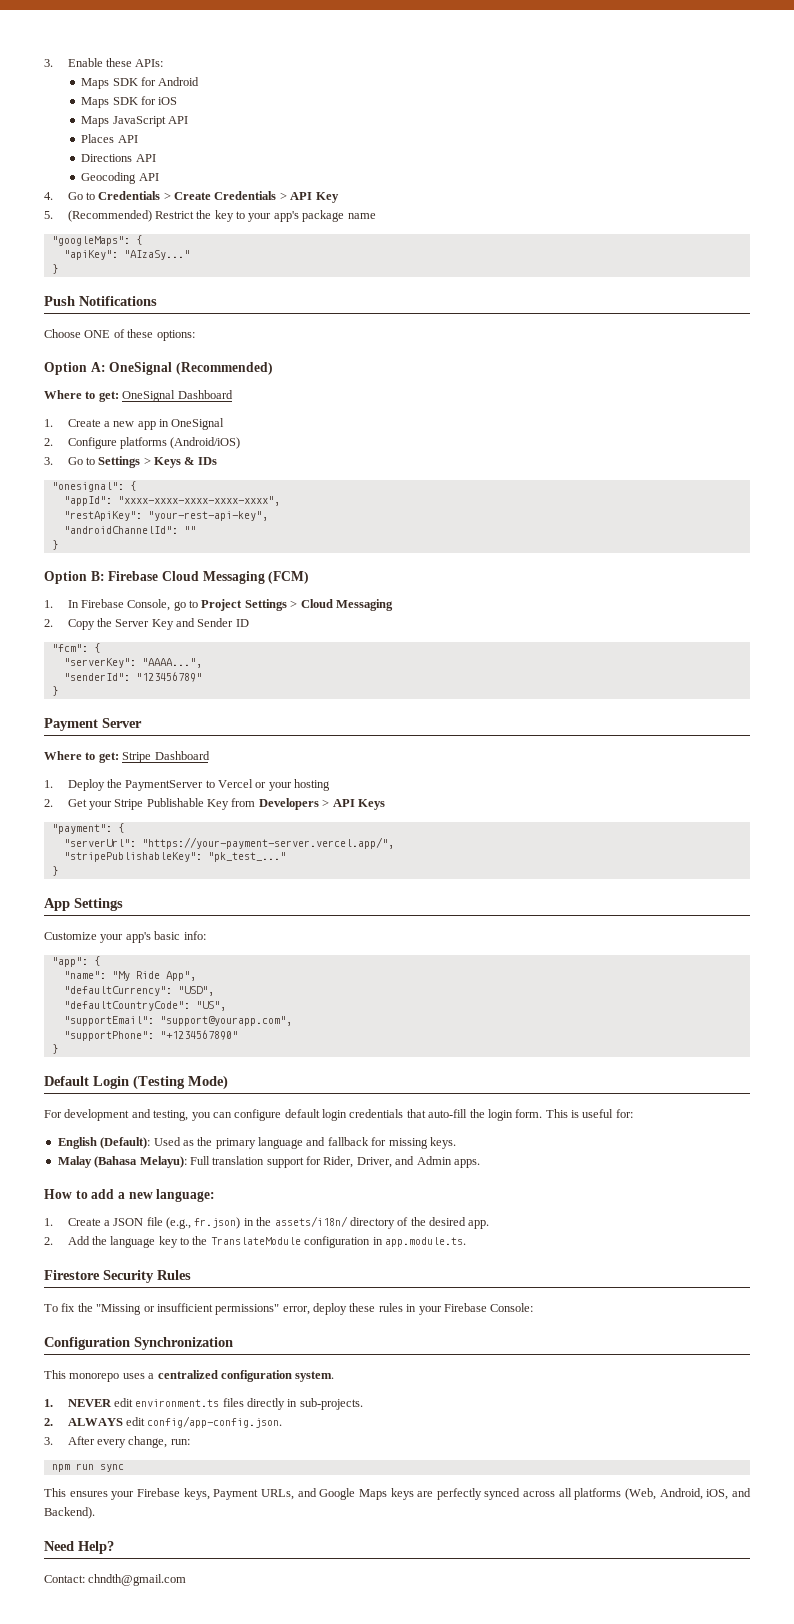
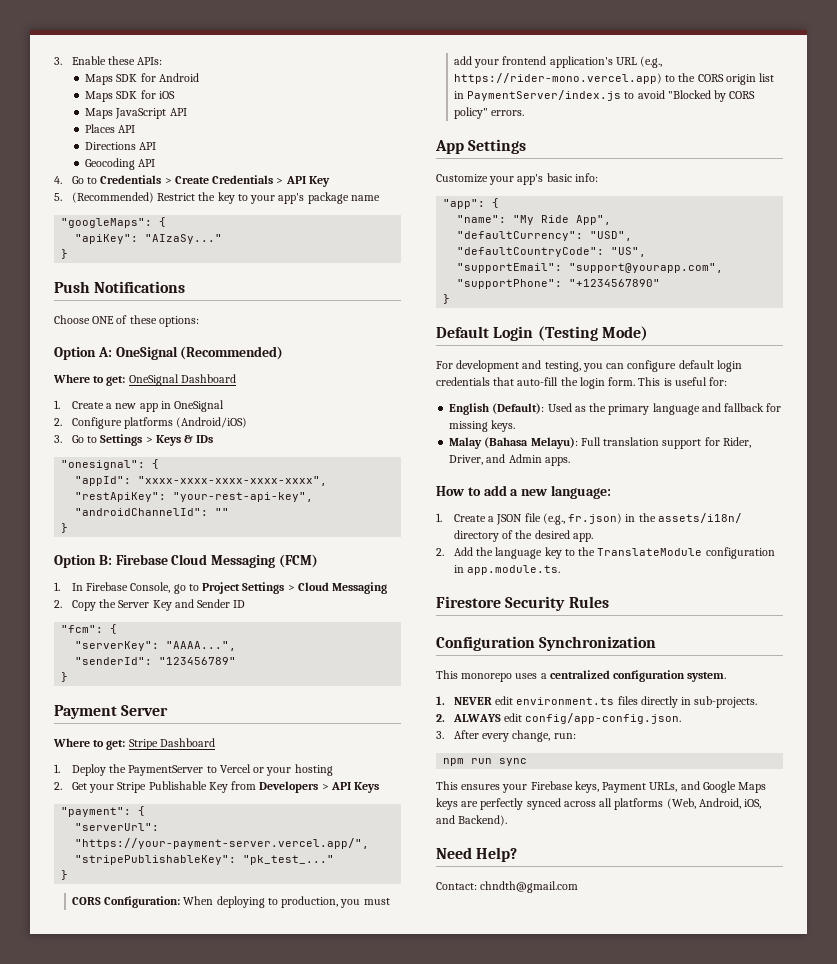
(58, 871) none -> [71,896,390,908] [453,56,663,68] [453,73,775,85] [453,90,756,102] [453,107,525,119] // CORS Configuration: When deploying to production, you must add your frontend application's URL (e.g., https://rider-mono.vercel.app) to the CORS origin list in PaymentServer/index.js to avoid "Blocked by CORS policy" errors.
[44,1303,534,1315] // To fix the "Missing or insufficient permissions" error, deploy these rules in your Firebase Console: -> (609, 602) none

